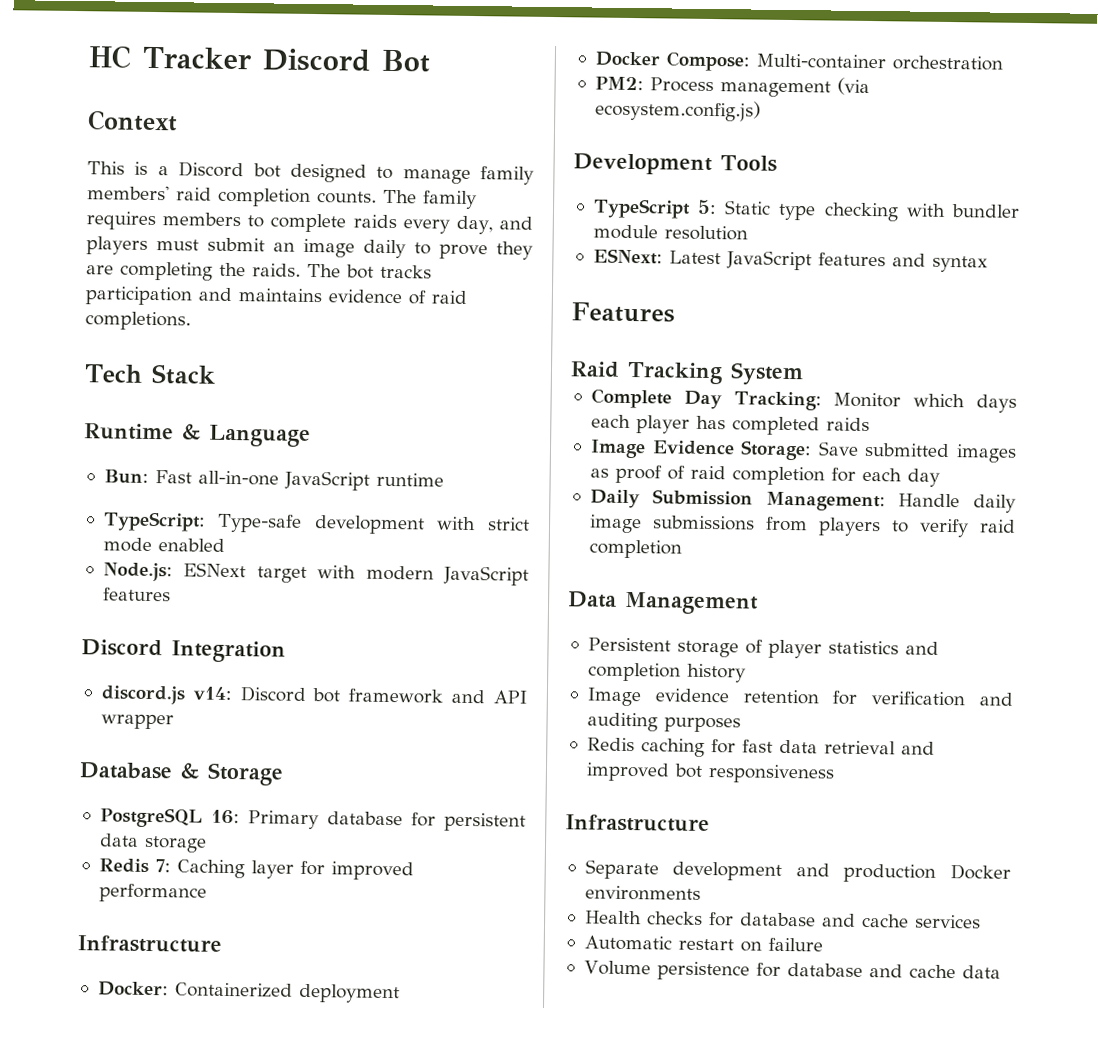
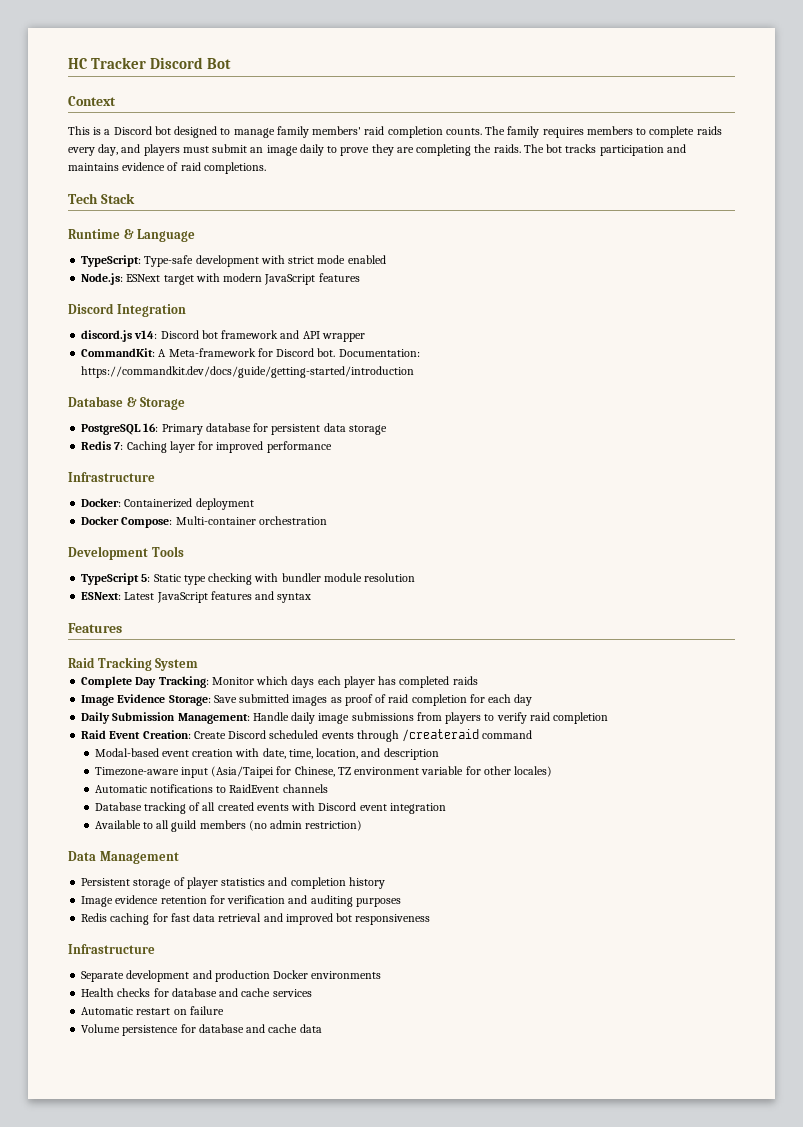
[103,469,444,491] // Bun: Fast all-in-one JavaScript runtime -> (196, 235) none
(174, 721) none -> [81,348,420,357] [81,366,415,378] // CommandKit: A Meta-framework for Discord bot. Documentation: https://commandkit.dev/docs/guide/getting-started/introduction
[594,76,870,98] [594,99,761,122] // PM2: Process management (via ecosystem.config.js) -> (327, 520) none
(682, 549) none -> [81,729,533,742] [94,748,439,760] [94,766,552,778] [94,784,328,793] [94,802,446,814] [94,820,363,832] // Raid Event Creation: Create Discord scheduled events through /createraid command // Modal-based event creation with date, time, location, and description // Timezone-aware input (Asia/Taipei for Chinese, TZ environment variable for other locales) // Automatic notifications to RaidEvent channels // Database tracking of all created events with Discord event integration // Available to all guild members (no admin restriction)

